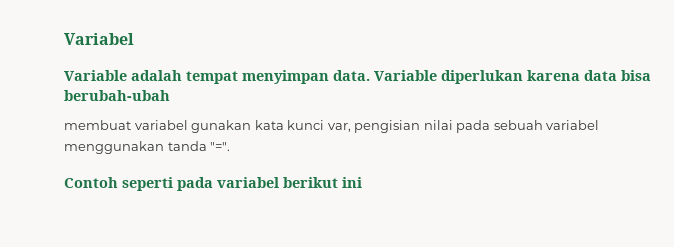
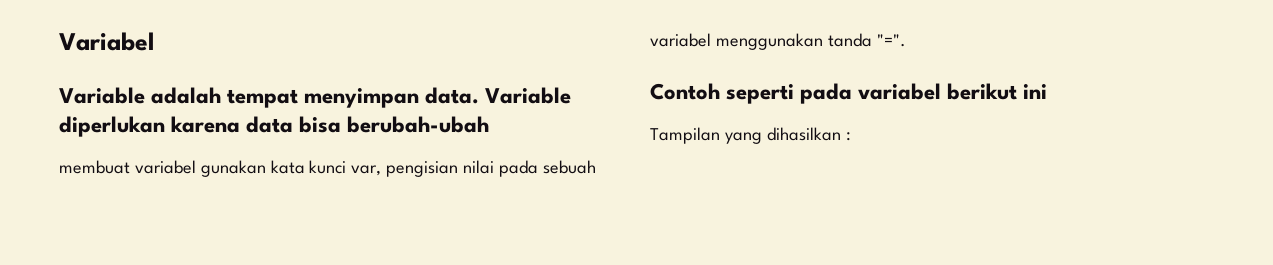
(362, 182) none -> [650,127,851,144] // Tampilan yang dihasilkan :

